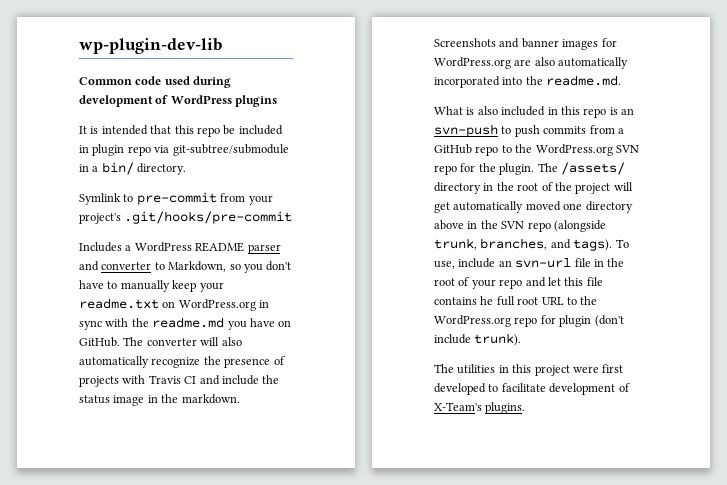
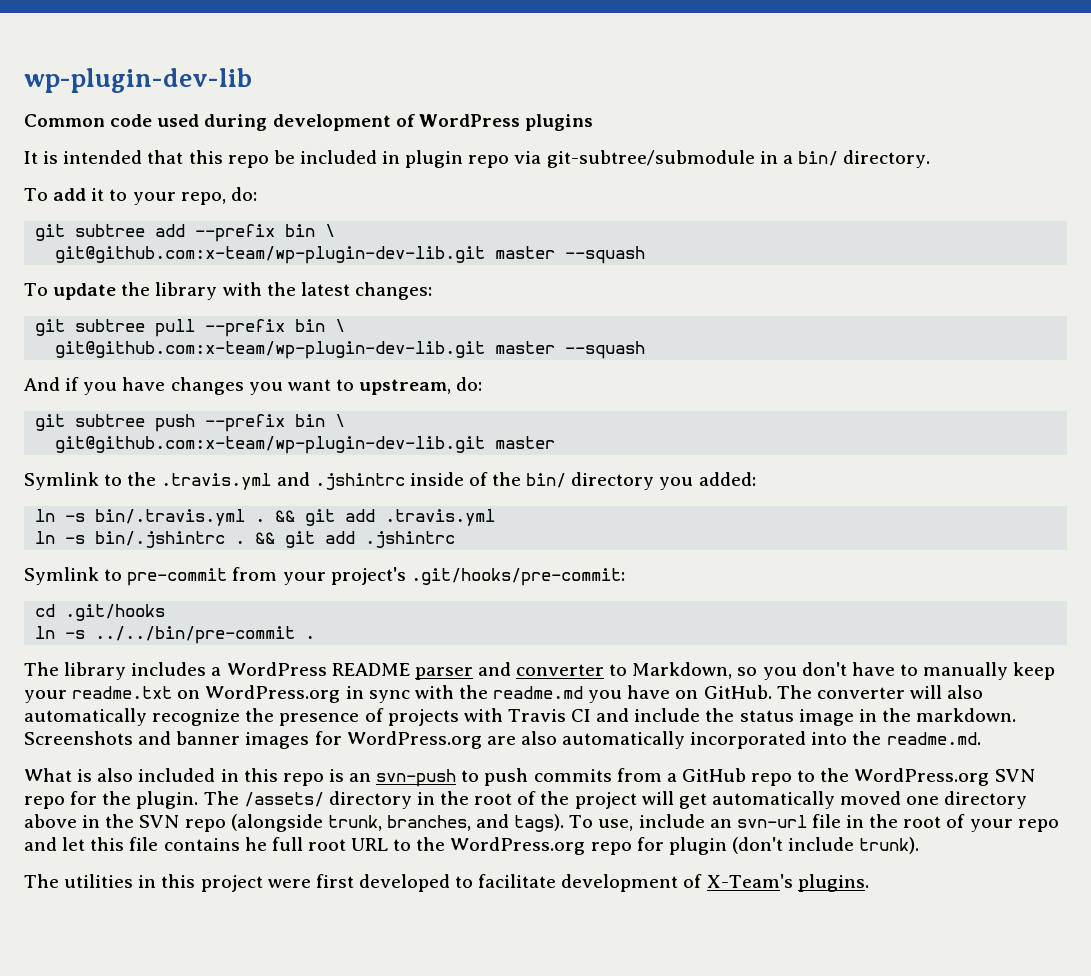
(187, 169) none -> [24,187,257,205] [35,224,336,242] [55,246,646,264] [24,282,432,300] [35,319,346,337] [55,341,646,359] [24,377,483,395] [35,414,346,432] [55,436,556,454] [24,472,756,490] [35,509,496,526] [35,531,456,548] // To add it to your repo, do: // git subtree add --prefix bin \ // git@github.com:x-team/wp-plugin-dev-lib.git master --squash // To update the library with the latest changes: // git subtree pull --prefix bin \ // git@github.com:x-team/wp-plugin-dev-lib.git master --squash // And if you have changes you want to upstream, do: // git subtree push --prefix bin \ // git@github.com:x-team/wp-plugin-dev-lib.git master // Symlink to the .travis.yml and .jshintrc inside of the bin/ directory you added: // ln -s bin/.travis.yml . && git add .travis.yml // ln -s bin/.jshintrc . && git add .jshintrc
[124,211,293,224] [79,242,122,252] .git/hooks/pre-commit // Includes -> [410,568,625,586] [35,604,166,621] [35,626,316,644] [24,662,207,680] .git/hooks/pre-commit: // cd .git/hooks // ln -s ../../bin/pre-commit . // The library includes

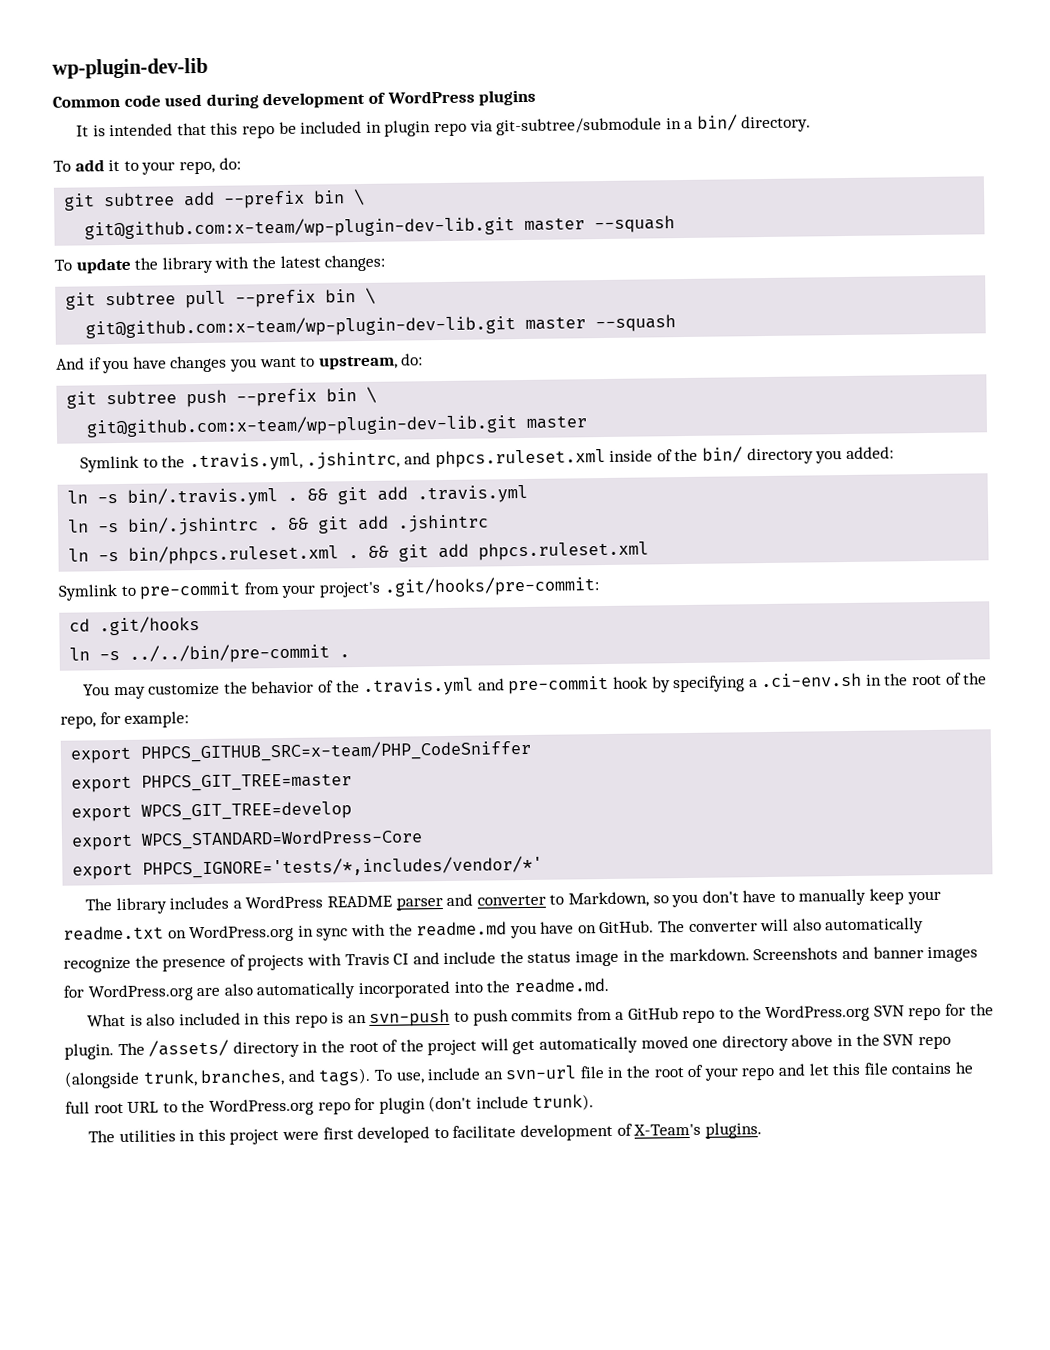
[161,472,405,490] .travis.yml and .jshintrc -> [188,448,606,472] .travis.yml, .jshintrc, and phpcs.ruleset.xml
(456, 539) none -> [68,541,650,565] // ln -s bin/phpcs.ruleset.xml . && git add phpcs.ruleset.xml
(316, 637) none -> [83,672,988,700] [60,711,190,729] [70,739,533,764] [71,773,353,793] [71,801,353,822] [71,829,424,851] [72,855,544,880] // You may customize the behavior of the .travis.yml and pre-commit hook by specifying a .ci-env.sh in the root of the repo, for example: // export PHPCS_GITHUB_SRC=x-team/PHP_CodeSniffer // export PHPCS_GIT_TREE=master // export WPCS_GIT_TREE=develop // export WPCS_STANDARD=WordPress-Core // export PHPCS_IGNORE='tests/*,includes/vendor/*'

